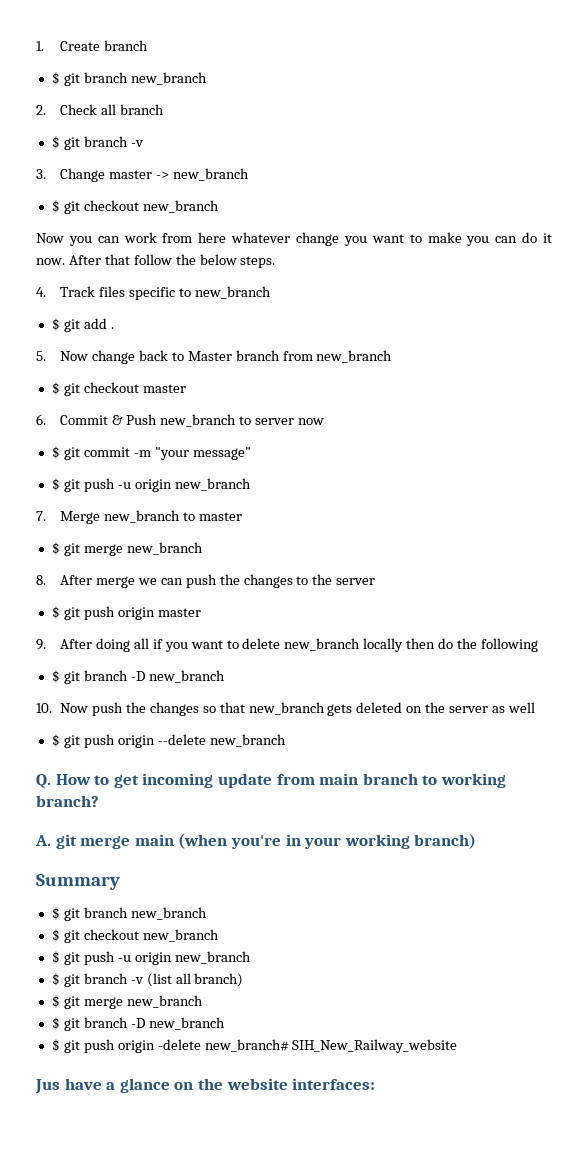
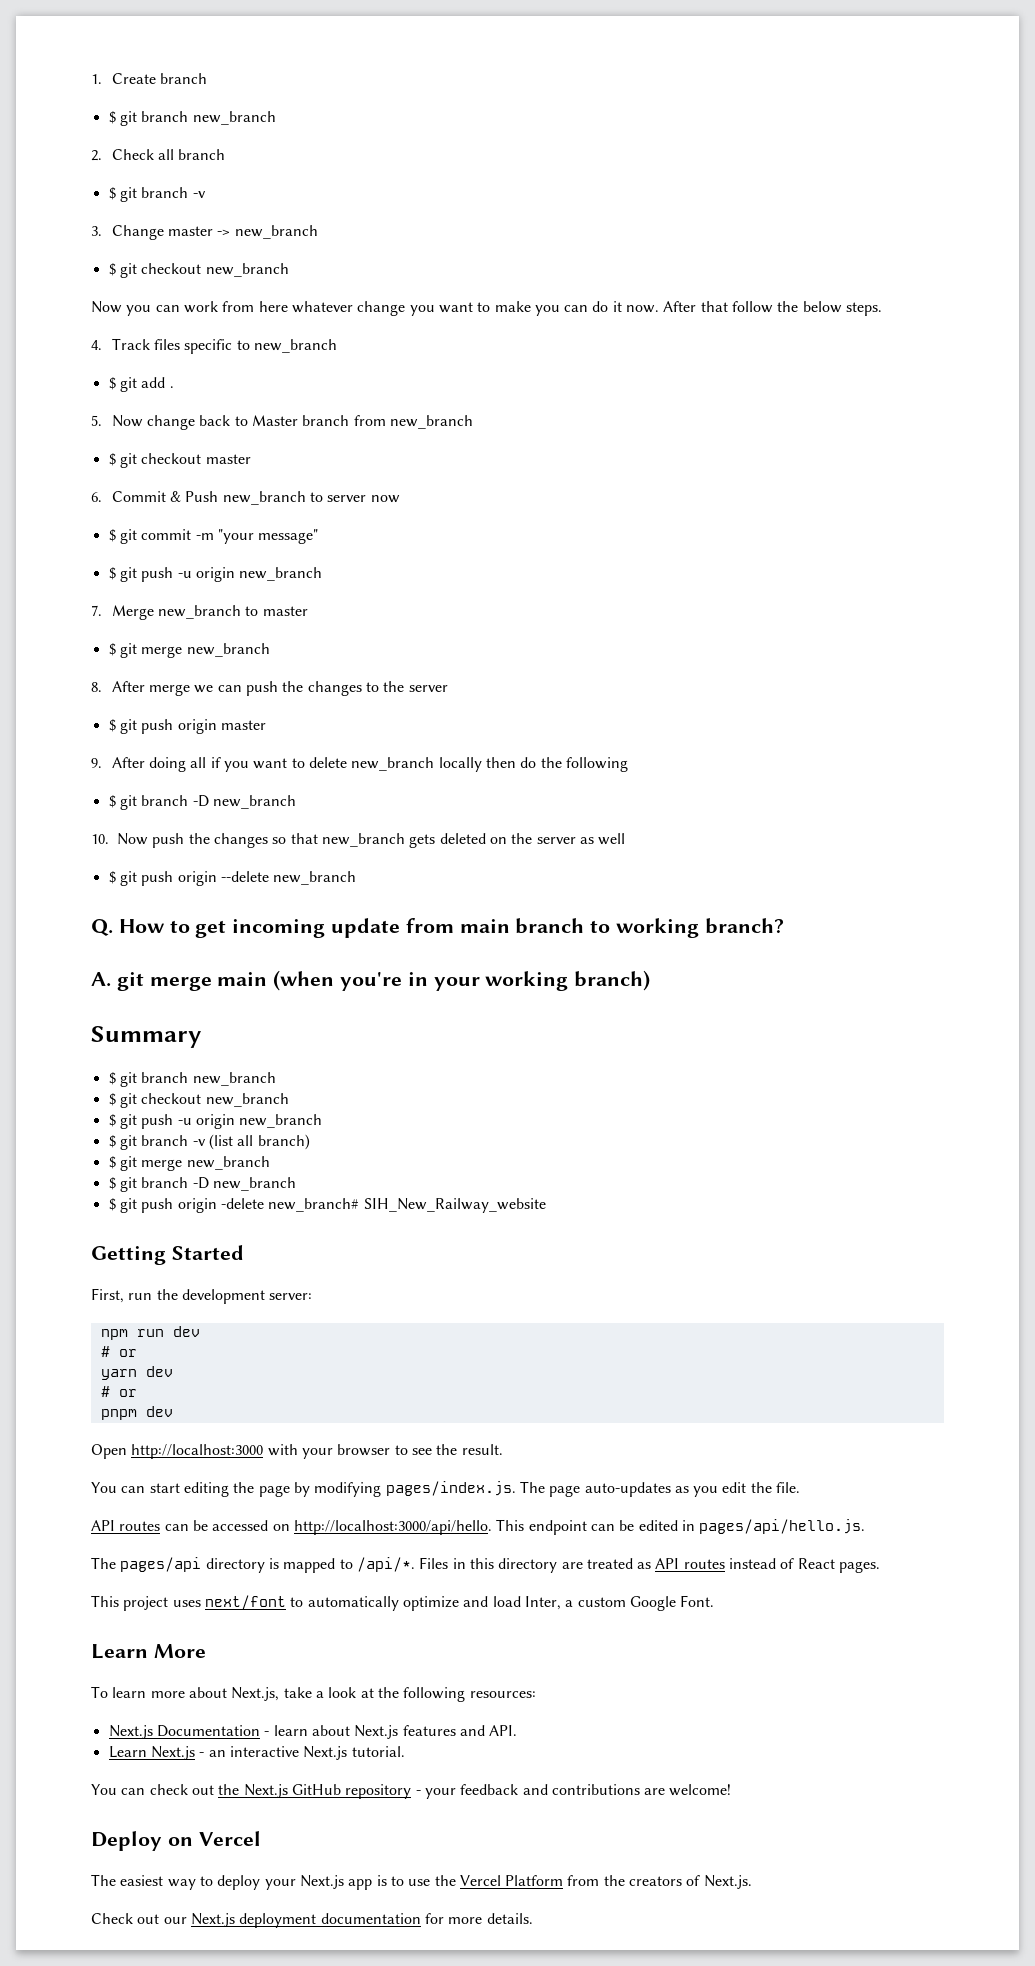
[35,1078,376,1094] Jus have a glance on the website interfaces: -> [91,1245,244,1265] [91,1288,313,1304] [100,1326,200,1340] [100,1346,137,1357] [100,1366,173,1380] [100,1386,137,1397] [100,1406,173,1420] [91,1444,503,1459] [91,1481,801,1497] [91,1519,866,1535] [91,1557,881,1573] [91,1595,715,1611] [91,1644,206,1659] [91,1686,536,1702] [108,1725,518,1739] [108,1746,405,1760] [91,1784,732,1799] [91,1831,261,1851] [91,1874,752,1890] [91,1913,533,1928] Getting Started // First, run the development server: // npm run dev // # or // yarn dev // # or // pnpm dev // Open http://localhost:3000 with your browser to see the result. // You can start editing the page by modifying pages/index.js. The page auto-updates as you edit the file. // API routes can be accessed on http://localhost:3000/api/hello. This endpoint can be edited in pages/api/hello.js. // The pages/api directory is mapped to /api/*. Files in this directory are treated as API routes instead of React pages. // This project uses next/font to automatically optimize and load Inter, a custom Google Font. // Learn More // To learn more about Next.js, take a look at the following resources: // Next.js Documentation - learn about Next.js features and API. // Learn Next.js - an interactive Next.js tutorial. // You can check out the Next.js GitHub repository - your feedback and contributions are welcome! // Deploy on Vercel // The easiest way to deploy your Next.js app is to use the Vercel Platform from the creators of Next.js. // Check out our Next.js deployment documentation for more details.

